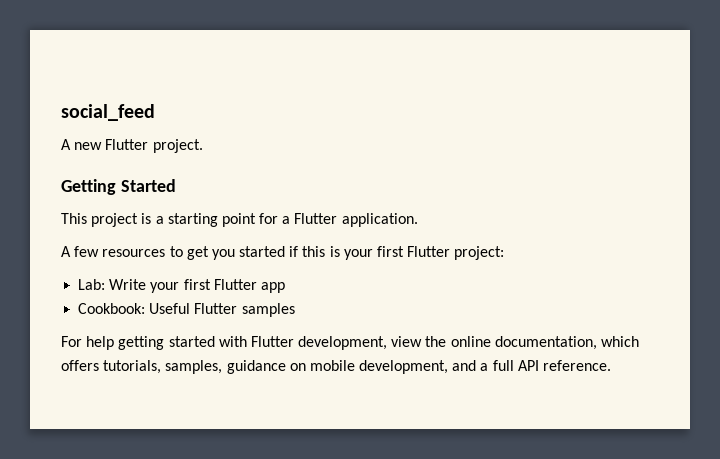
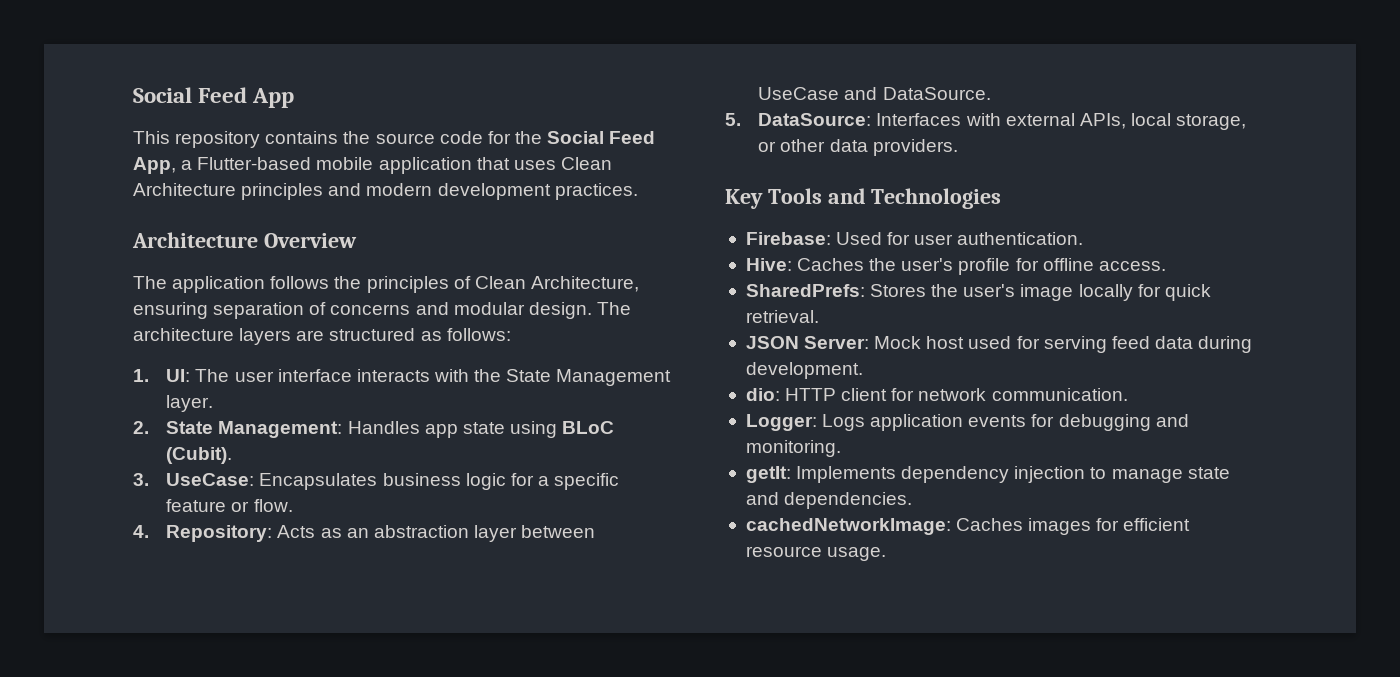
[61,104,155,121] [61,139,203,153] [61,179,176,195] [61,213,418,227] [61,246,505,260] [78,279,285,293] [78,303,295,317] [61,336,640,350] [61,360,612,374] social_feed // A new Flutter project. // Getting Started // This project is a starting point for a Flutter application. // A few resources to get you started if this is your first Flutter project: // Lab: Write your first Flutter app // Cookbook: Useful Flutter samples // For help getting started with Flutter development, view the online documentation, which offers tutorials, samples, guidance on mobile development, and a full API reference. -> [133,87,295,108] [133,131,656,148] [133,157,612,174] [133,183,638,200] [132,232,357,248] [133,276,639,293] [133,302,631,319] [133,328,511,345] [133,369,672,386] [166,395,214,412] [133,421,615,438] [166,447,233,464] [133,473,620,490] [166,499,293,512] [133,525,596,542] [758,87,991,100] [725,113,1247,130] [758,139,958,156] [725,188,1002,209] [745,232,1084,245] [745,258,1166,275] [745,284,1211,301] [745,310,819,323] [745,336,1253,353] [745,362,863,379] [745,388,1128,401] [745,414,1189,431] [745,440,841,457] [745,466,1230,483] [745,492,913,509] [745,518,1191,535] [745,546,887,561] Social Feed App // This repository contains the source code for the Social Feed App, a Flutter-based mobile application that uses Clean Architecture principles and modern development practices. // Architecture Overview // The application follows the principles of Clean Architecture, ensuring separation of concerns and modular design. The architecture layers are structured as follows: // 1. UI: The user interface interacts with the State Management layer. // 2. State Management: Handles app state using BLoC (Cubit). // 3. UseCase: Encapsulates business logic for a specific feature or flow. // 4. Repository: Acts as an abstraction layer between UseCase and DataSource. // 5. DataSource: Interfaces with external APIs, local storage, or other data providers. // Key Tools and Technologies // Firebase: Used for user authentication. // Hive: Caches the user's profile for offline access. // SharedPrefs: Stores the user's image locally for quick retrieval. // JSON Server: Mock host used for serving feed data during development. // dio: HTTP client for network communication. // Logger: Logs application events for debugging and monitoring. // getIt: Implements dependency injection to manage state and dependencies. // cachedNetworkImage: Caches images for efficient resource usage.

